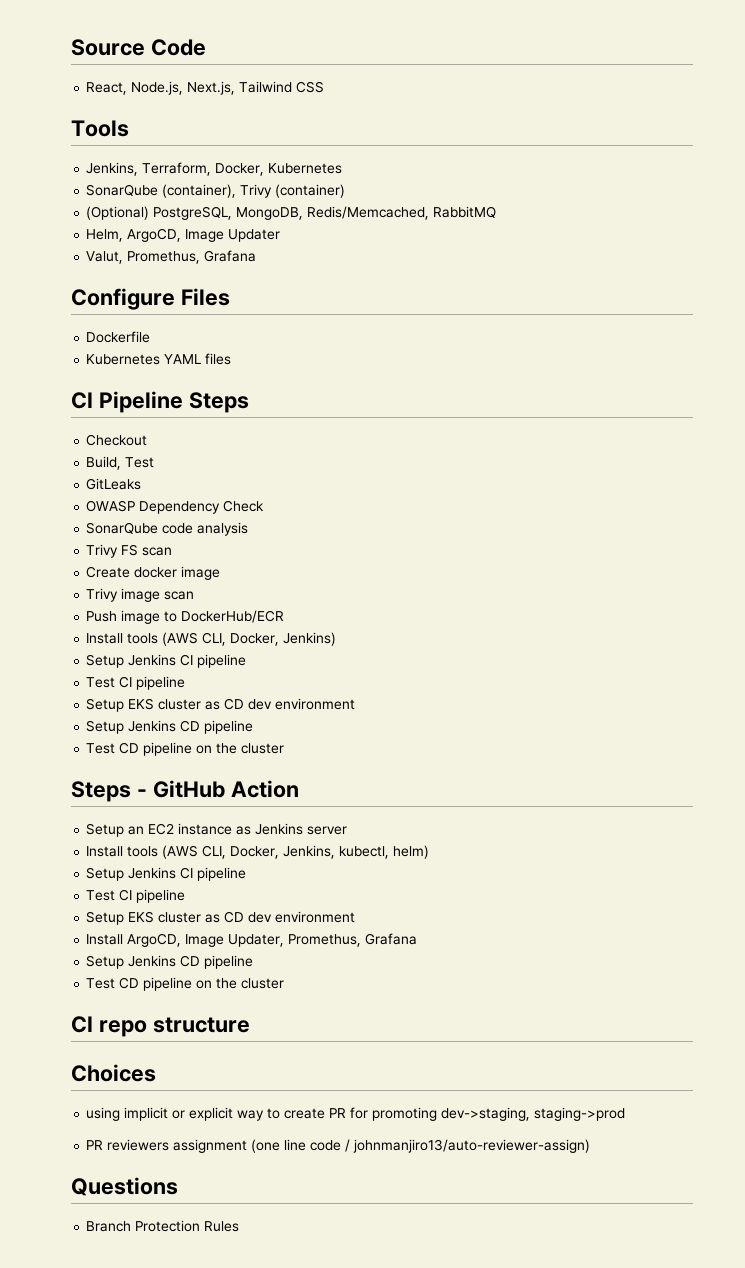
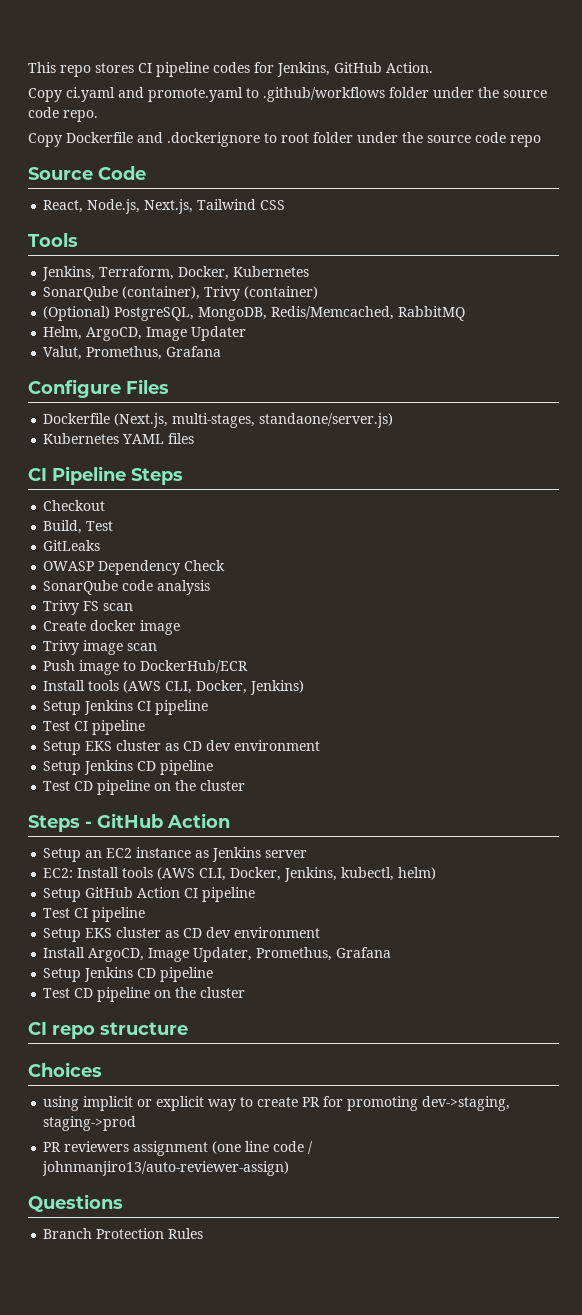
(71, 47) none -> [28,62,433,77] [28,87,547,102] [28,107,98,122] [28,132,541,147] This repo stores CI pipeline codes for Jenkins, GitHub Action. // Copy ci.yaml and promote.yaml to .github/workflows folder under the source code repo. // Copy Dockerfile and .dockerignore to root folder under the source code repo //
(151, 337) none -> [114,413,394,428] (Next.js, multi-stages, standaone/server.js)
(348, 830) none -> [43,868,74,878] EC2:
[128,867,177,879] Jenkins -> [85,887,181,898] GitHub Action

